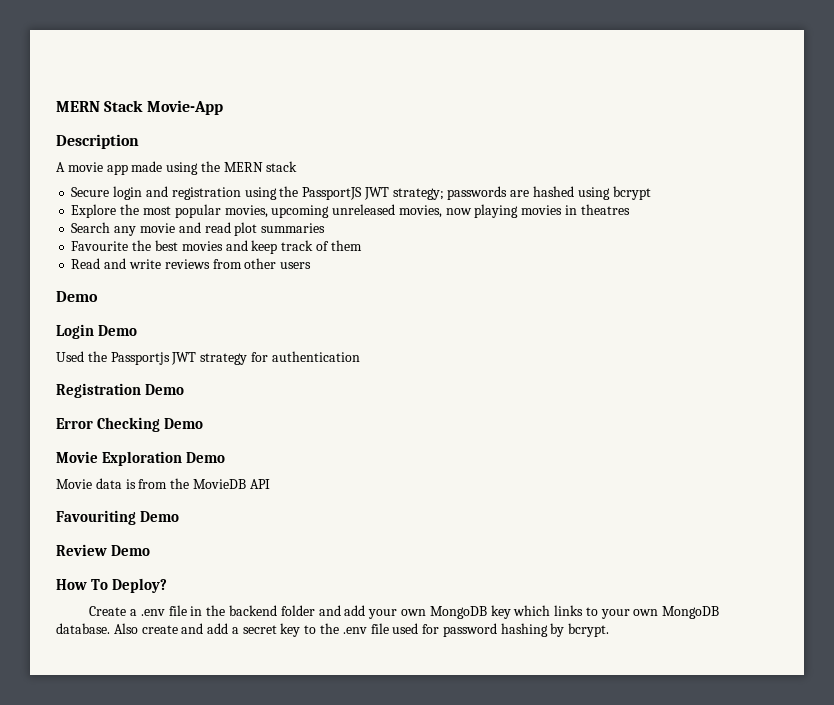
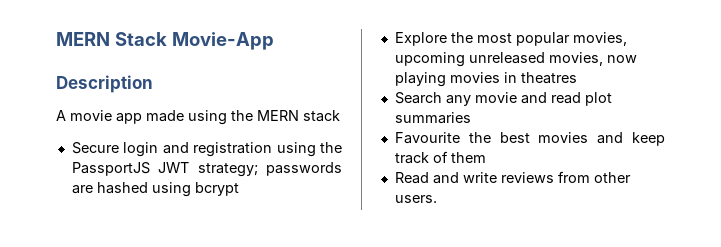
[280,262,312,269] [56,291,98,302] [56,324,137,339] [56,351,360,365] [56,383,184,398] [56,417,203,432] [56,451,225,466] [56,478,270,489] [56,510,179,525] [56,544,150,556] [56,578,167,593] [89,605,720,619] [56,623,610,637] users // Demo // Login Demo // Used the Passportjs JWT strategy for authentication // Registration Demo // Error Checking Demo // Movie Exploration Demo // Movie data is from the MovieDB API // Favouriting Demo // Review Demo // How To Deploy? // Create a .env file in the backend folder and add your own MongoDB key which links to your own MongoDB database. Also create and add a secret key to the .env file used for password hashing by bcrypt. -> [394,195,437,203] users.

